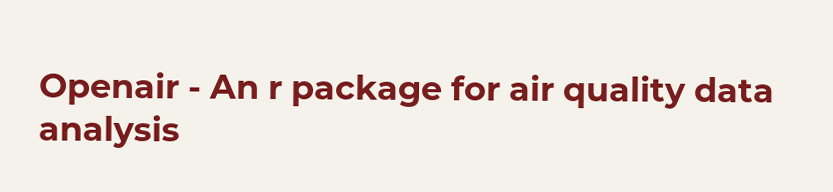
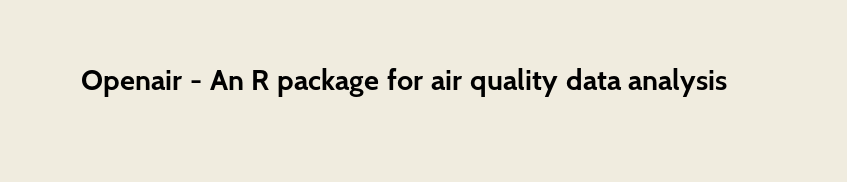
[267,80,284,100] r -> [251,70,270,90] R

